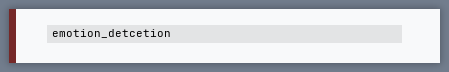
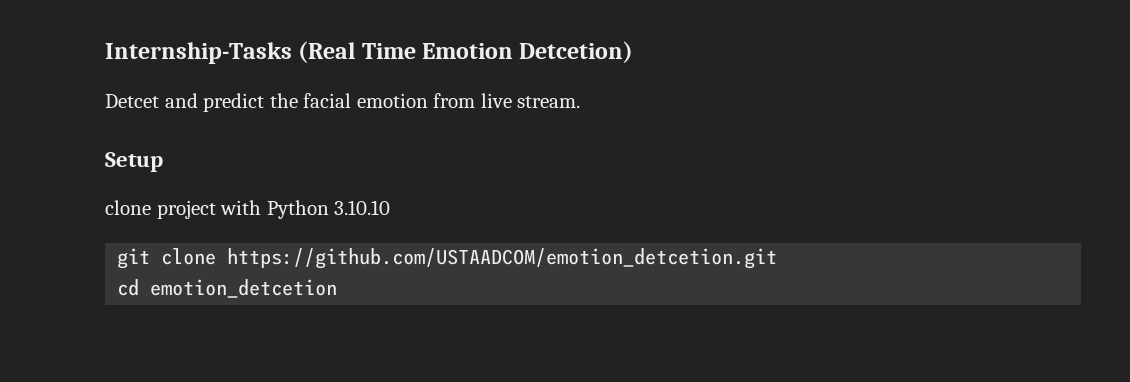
(52, 33) none -> [105,41,634,64] [105,93,581,112] [105,152,163,172] [105,200,391,219] [117,248,778,269] [117,279,140,296] Internship-Tasks (Real Time Emotion Detcetion) // Detcet and predict the facial emotion from live stream. // Setup // clone project with Python 3.10.10 // git clone https://github.com/USTAADCOM/emotion_detcetion.git // cd

